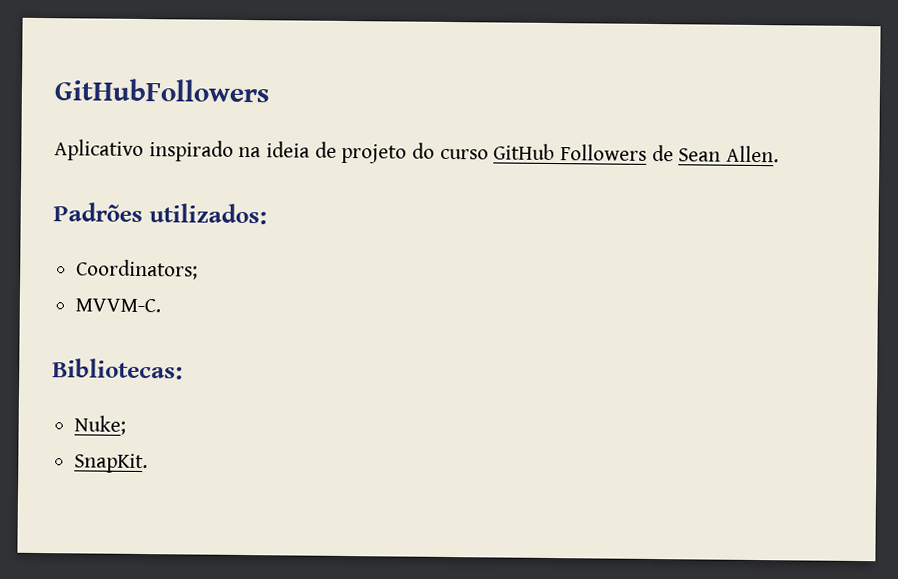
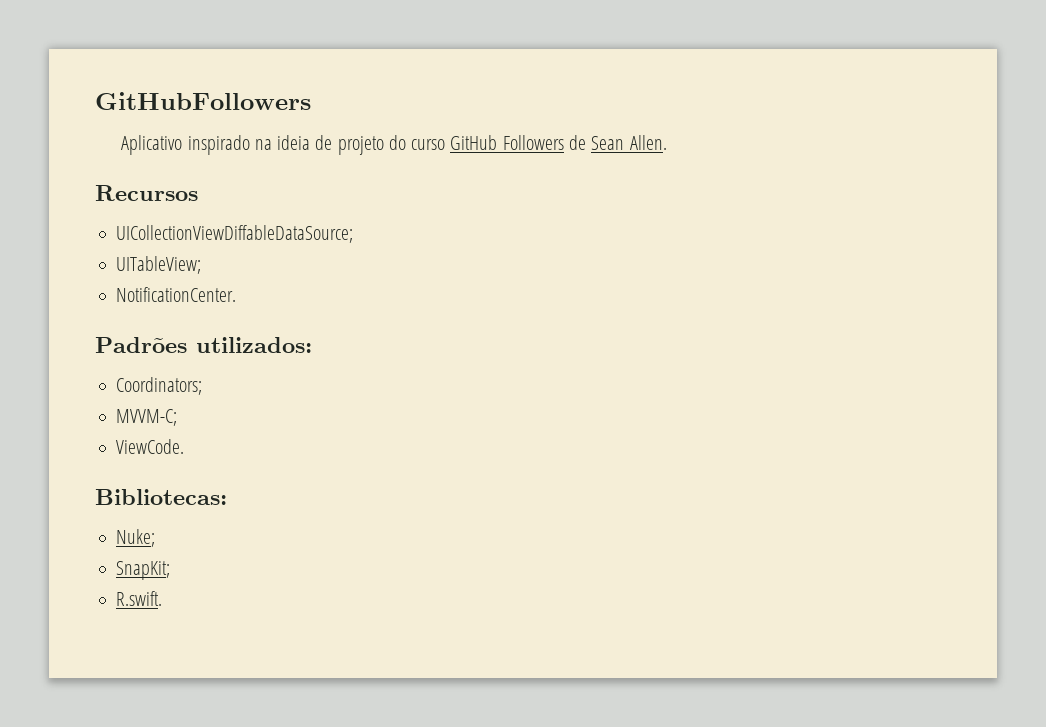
(780, 154) none -> [95,185,198,201] [116,225,354,243] [116,256,202,274] [116,287,237,302] // Recursos // UICollectionViewDiffableDataSource; // UITableView; // NotificationCenter.
[75,298,162,313] MVVM-C. -> [116,409,178,426] [116,439,185,454] MVVM-C; // ViewCode.
[74,453,149,474] SnapKit. -> [116,561,171,580] [116,591,163,606] SnapKit; // R.swift.

